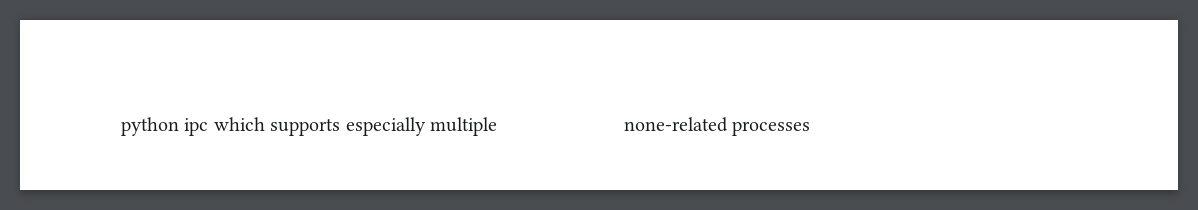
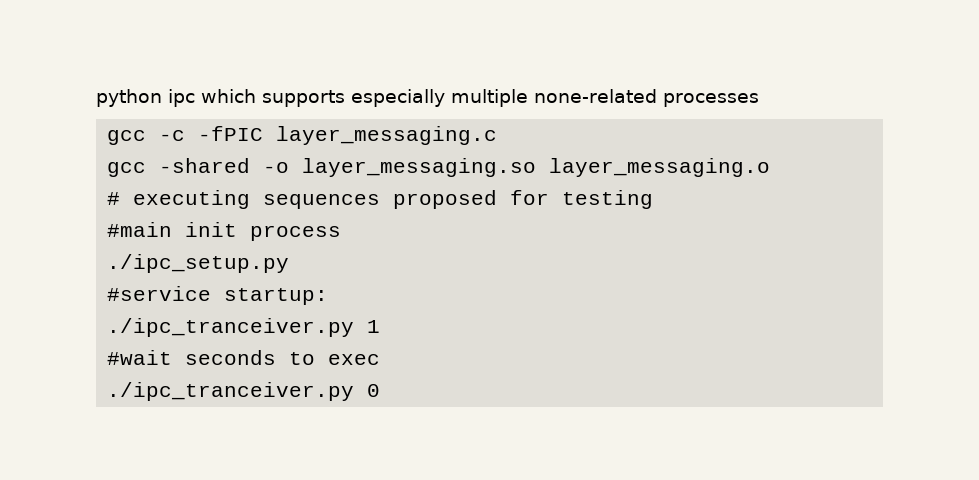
(811, 128) none -> [107,126,498,145] [107,158,771,177] [107,190,654,209] [107,222,342,241] [107,254,290,273] [107,286,329,305] [107,318,381,337] [107,350,381,365] [107,382,381,401] // gcc -c -fPIC layer_messaging.c // gcc -shared -o layer_messaging.so layer_messaging.o // # executing sequences proposed for testing // #main init process // ./ipc_setup.py // #service startup: // ./ipc_tranceiver.py 1 // #wait seconds to exec // ./ipc_tranceiver.py 0

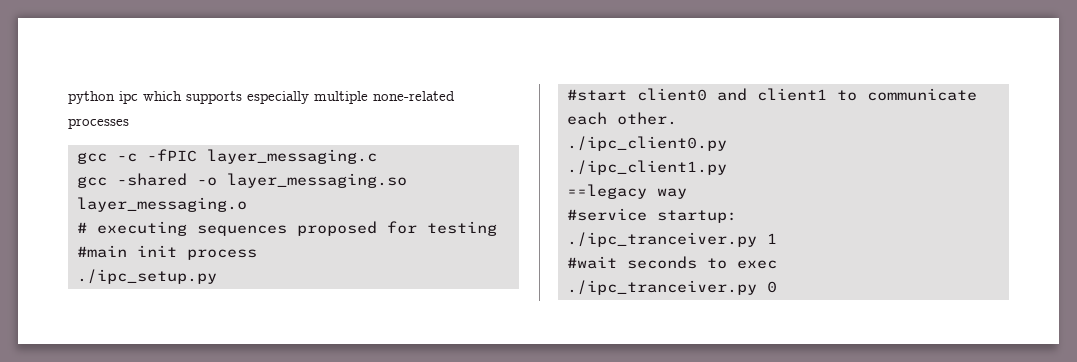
(290, 263) none -> [566,88,977,101] [566,112,677,125] [566,136,727,151] [566,160,727,175] [566,184,687,199] // #start client0 and client1 to communicate each other. // ./ipc_client0.py // ./ipc_client1.py // ==legacy way

